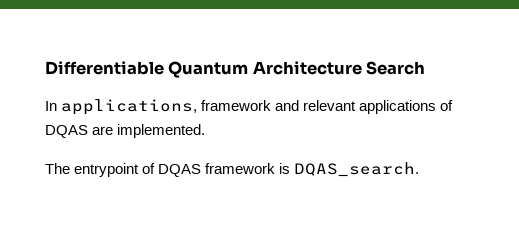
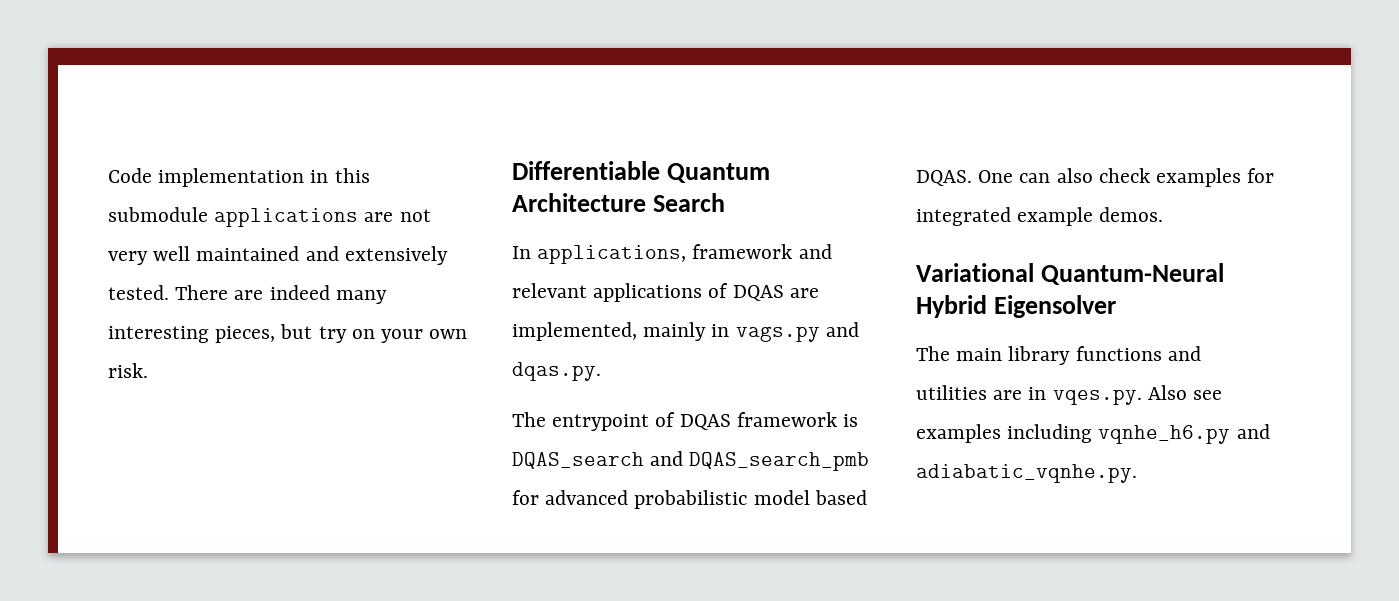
(45, 68) none -> [108,168,370,187] [108,207,431,227] [108,246,448,265] [108,285,387,304] [108,324,468,343] [108,363,148,378] Code implementation in this submodule applications are not very well maintained and extensively tested. There are indeed many interesting pieces, but try on your own risk. //
[117,124,206,138] implemented. -> [512,322,859,342] [512,362,601,381] implemented, mainly in vags.py and dqas.py.
[294,162,420,177] DQAS_search. -> [512,451,870,471] [512,490,867,509] [916,168,1275,187] [916,207,1164,226] [916,263,1224,285] [916,295,1116,318] [916,346,1201,365] [916,385,1223,405] [916,424,1270,444] [916,464,1137,483] DQAS_search and DQAS_search_pmb for advanced probabilistic model based DQAS. One can also check examples for integrated example demos. // Variational Quantum-Neural Hybrid Eigensolver // The main library functions and utilities are in vqes.py. Also see examples including vqnhe_h6.py and adiabatic_vqnhe.py.

